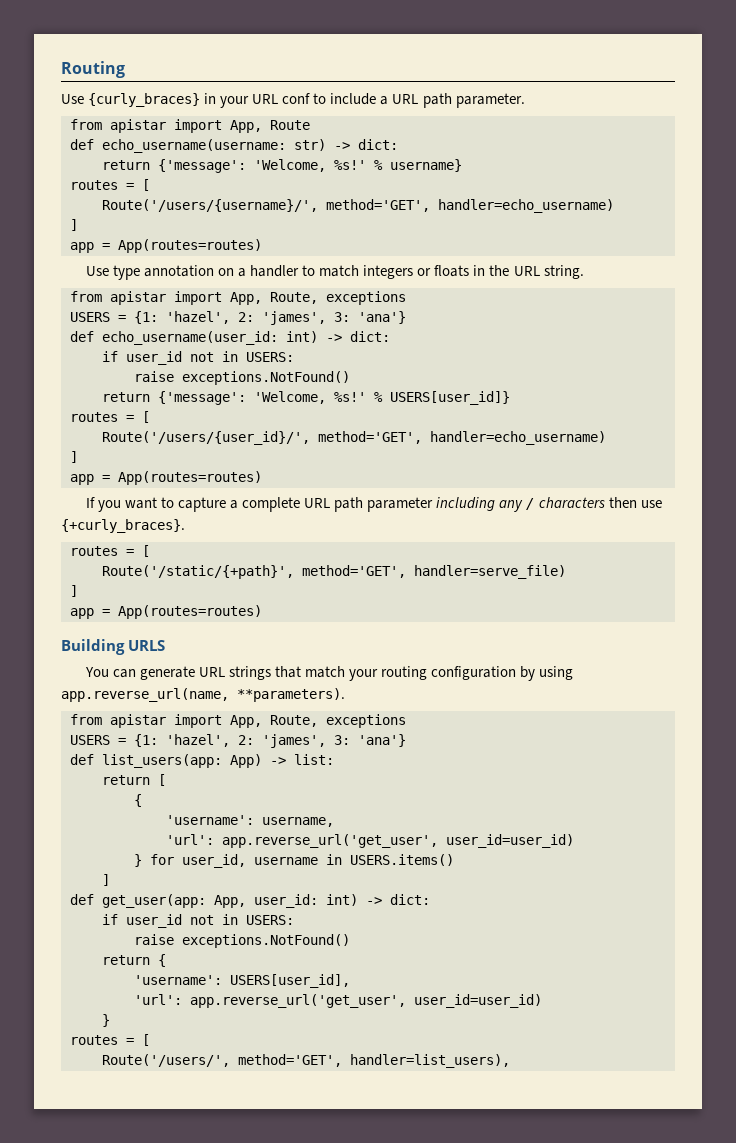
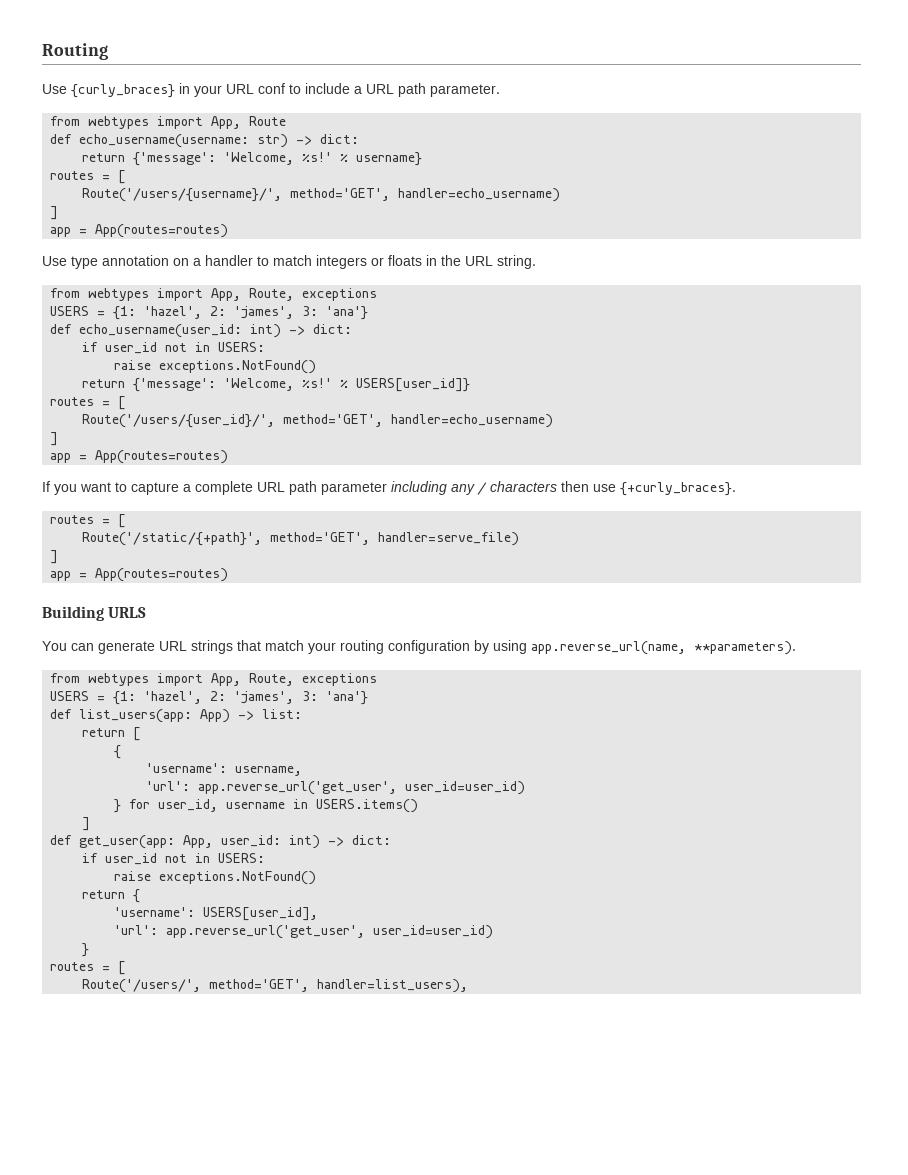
[110,119,166,133] apistar -> [88,116,150,129] webtypes
[110,291,166,305] apistar -> [88,288,150,301] webtypes
[110,714,166,728] apistar -> [88,673,150,686] webtypes

